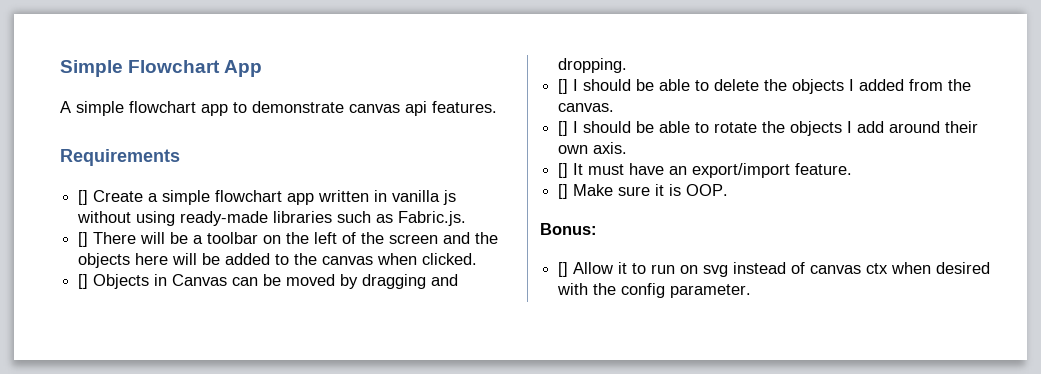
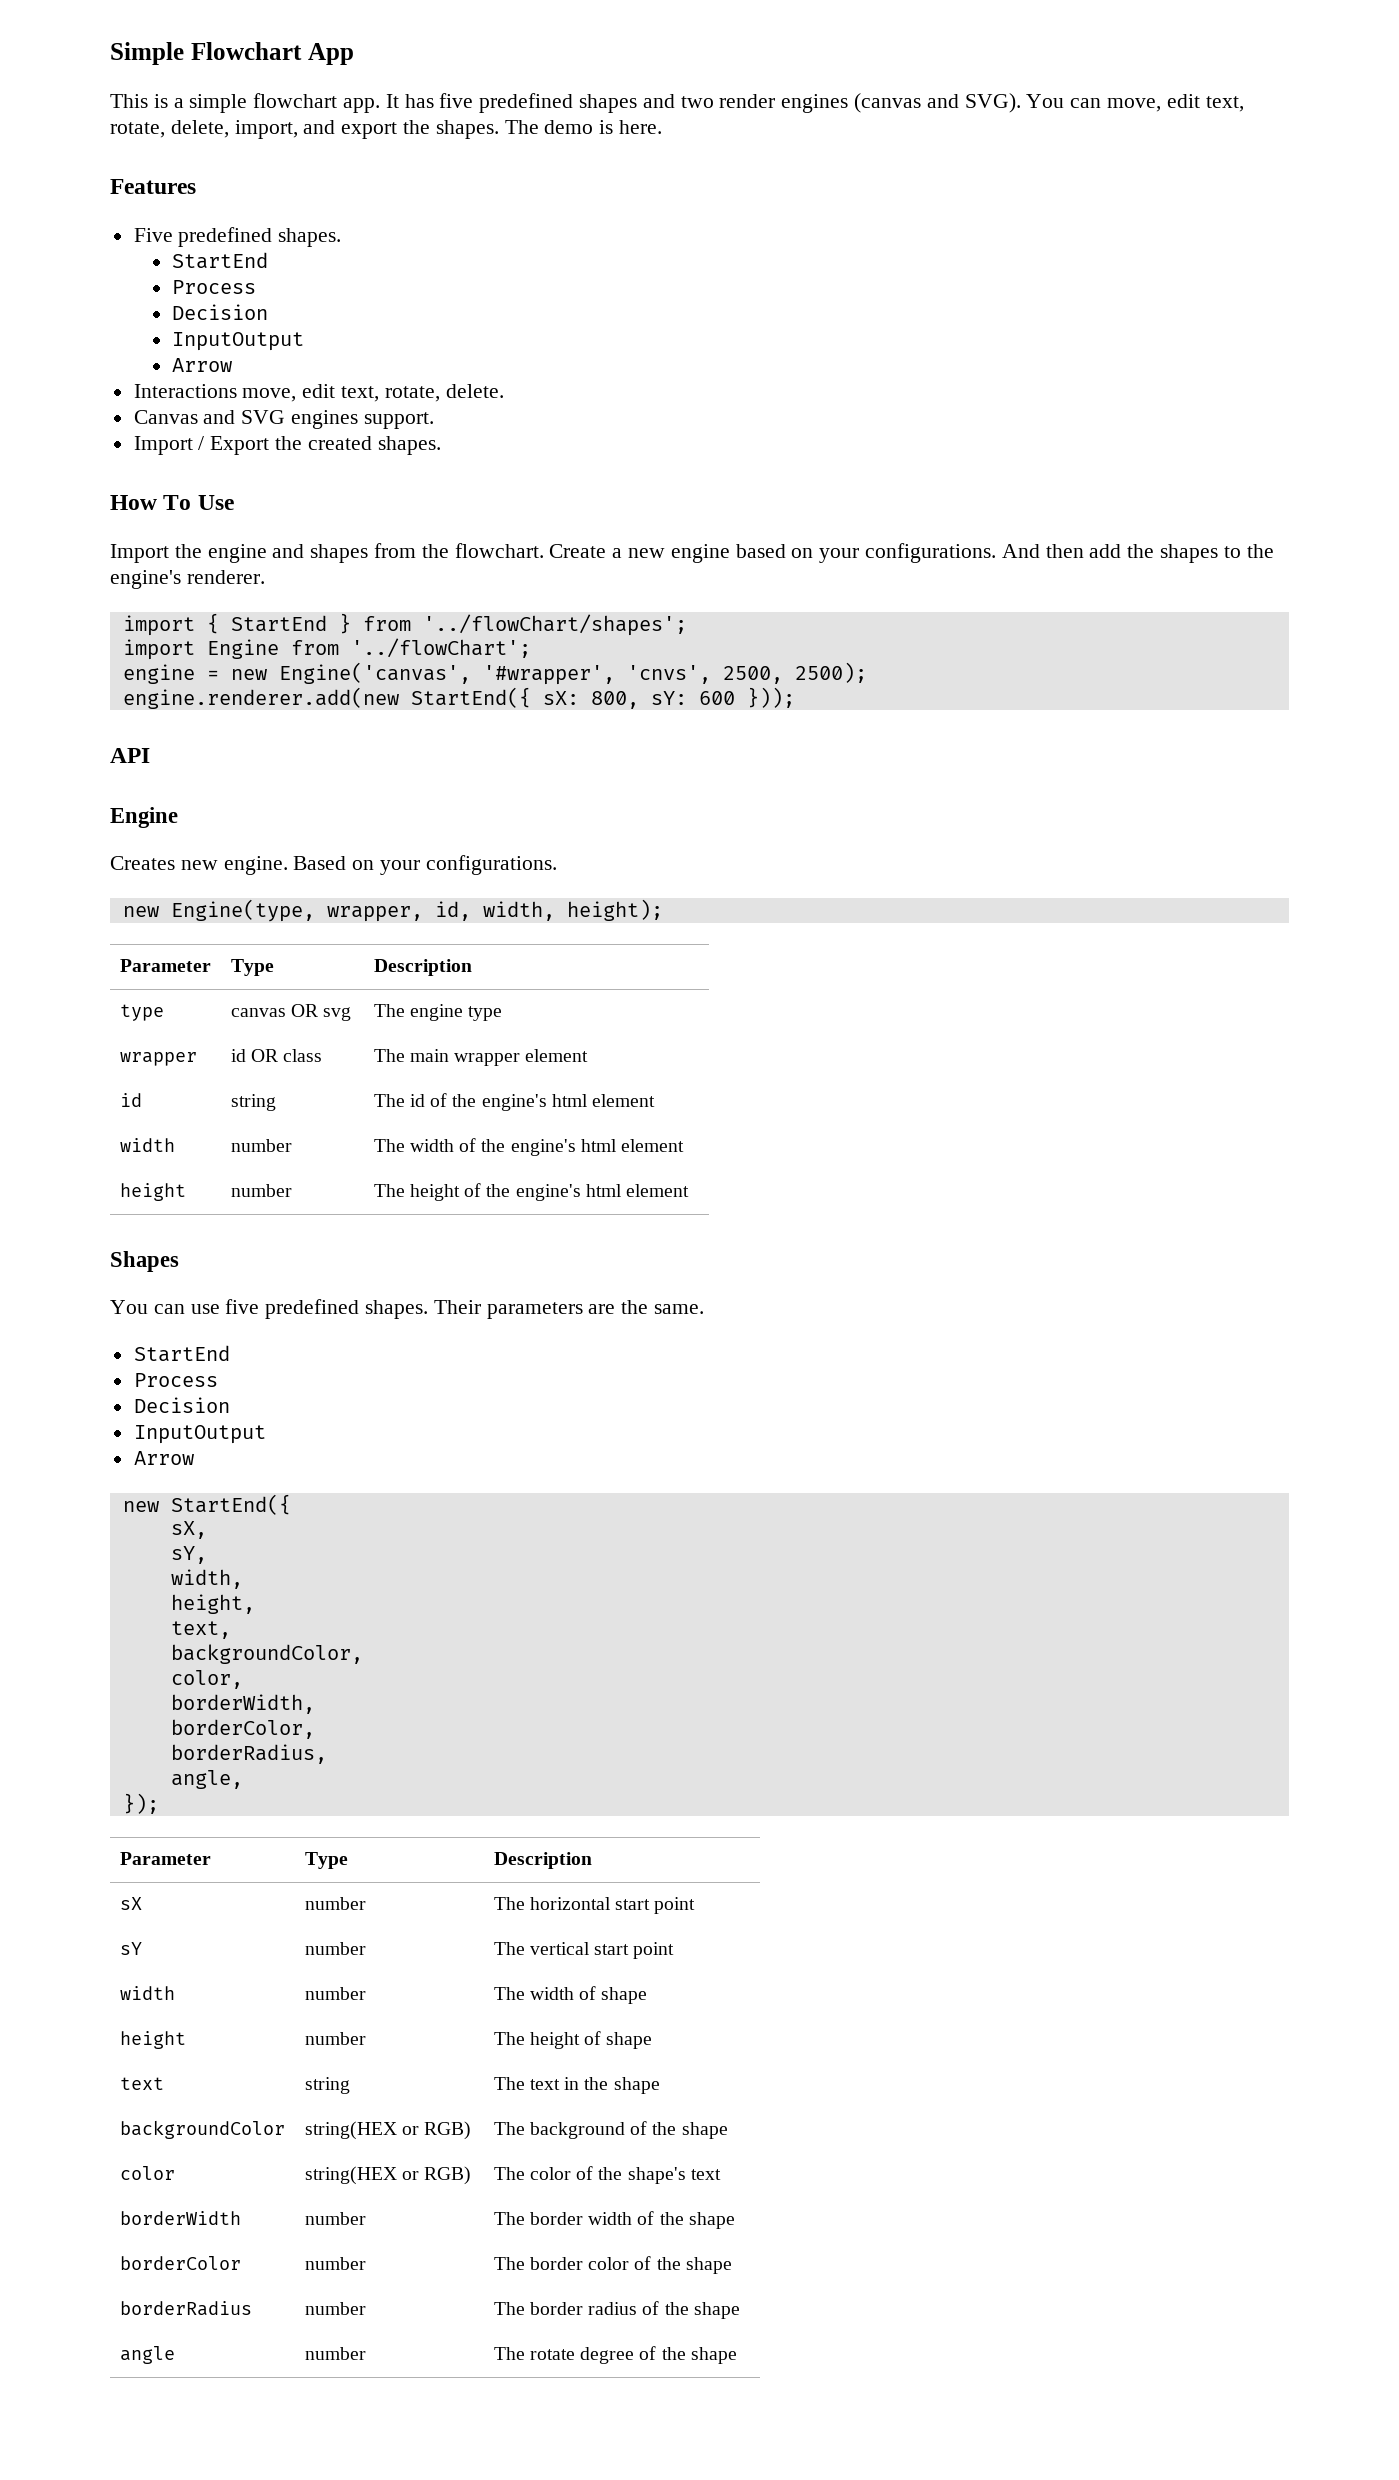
[60,101,497,116] [60,149,180,166] [78,190,457,205] [77,211,467,226] [78,232,499,247] [78,253,478,268] [78,274,459,289] [558,58,628,73] [558,79,972,94] [558,103,615,112] [558,121,979,136] [558,142,628,154] [558,163,853,178] [558,184,729,199] [540,223,597,235] [558,262,991,277] [557,283,752,298] A simple flowchart app to demonstrate canvas api features. // Requirements // [] Create a simple flowchart app written in vanilla js without using ready-made libraries such as Fabric.js. // [] There will be a toolbar on the left of the screen and the objects here will be added to the canvas when clicked. // [] Objects in Canvas can be moved by dragging and dropping. // [] I should be able to delete the objects I added from the canvas. // [] I should be able to rotate the objects I add around their own axis. // [] It must have an export/import feature. // [] Make sure it is OOP. // Bonus: // [] Allow it to run on svg instead of canvas ctx when desired with the config parameter. -> [110,93,1244,113] [110,120,663,139] [110,179,196,194] [133,227,342,247] [172,252,269,269] [172,280,257,294] [172,304,269,320] [172,332,305,351] [172,358,233,372] [133,384,504,402] [133,410,434,429] [133,436,441,455] [110,495,234,510] [110,543,1274,563] [110,570,265,589] [122,613,687,636] [122,638,531,660] [122,662,867,685] [122,687,795,709] [110,748,150,763] [110,807,178,828] [110,855,557,875] [122,899,663,922] [119,959,211,972] [230,959,274,976] [373,959,472,976] [119,1004,164,1021] [230,1004,352,1021] [373,1004,503,1021] [119,1052,197,1066] [230,1049,323,1062] [373,1049,589,1066] [119,1093,142,1107] [230,1094,276,1111] [373,1093,656,1111] [119,1138,175,1152] [230,1139,292,1152] [373,1138,685,1156] [119,1183,186,1201] [230,1184,292,1197] [373,1183,690,1201] [110,1251,179,1272] [110,1299,705,1319] [133,1345,230,1362] [133,1373,218,1387] [133,1397,230,1413] [133,1425,266,1444] [133,1451,194,1465] [122,1494,291,1515] [170,1521,207,1539] [170,1546,207,1564] [170,1569,243,1589] [170,1594,255,1614] [170,1621,231,1639] [170,1644,363,1664] [170,1670,243,1689] [170,1694,315,1714] [170,1719,315,1739] [170,1744,327,1764] [170,1770,243,1789] [122,1793,159,1814] [119,1852,211,1865] [304,1852,348,1869] [493,1852,592,1869] [119,1897,142,1910] [304,1897,366,1910] [493,1897,696,1914] [119,1942,142,1955] [304,1942,366,1955] [493,1942,675,1959] [119,1986,175,2000] [304,1987,366,2000] [493,1986,648,2004] [119,2031,186,2049] [304,2032,366,2045] [493,2031,653,2049] [119,2077,164,2090] [304,2077,350,2094] [493,2077,660,2094] [119,2120,285,2139] [304,2121,472,2140] [493,2121,728,2139] [119,2166,175,2180] [304,2166,472,2185] [493,2166,721,2184] [119,2211,241,2225] [304,2212,366,2225] [493,2211,735,2229] [119,2256,241,2270] [304,2257,366,2270] [493,2256,732,2274] [119,2301,252,2316] [304,2302,366,2315] [493,2301,740,2319] [119,2346,175,2364] [304,2347,366,2360] [493,2346,737,2364] This is a simple flowchart app. It has five predefined shapes and two render engines (canvas and SVG). You can move, edit text, rotate, delete, import, and export the shapes. The demo is here. // Features // Five predefined shapes. // StartEnd // Process // Decision // InputOutput // Arrow // Interactions move, edit text, rotate, delete. // Canvas and SVG engines support. // Import / Export the created shapes. // How To Use // Import the engine and shapes from the flowchart. Create a new engine based on your configurations. And then add the shapes to the engine's renderer. // import { StartEnd } from '../flowChart/shapes'; // import Engine from '../flowChart'; // engine = new Engine('canvas', '#wrapper', 'cnvs', 2500, 2500); // engine.renderer.add(new StartEnd({ sX: 800, sY: 600 })); // API // Engine // Creates new engine. Based on your configurations. // new Engine(type, wrapper, id, width, height); // Parameter | Type | Description // type | canvas OR svg | The engine type // wrapper | id OR class | The main wrapper element // id | string | The id of the engine's html element // width | number | The width of the engine's html element // height | number | The height of the engine's html element // Shapes // You can use five predefined shapes. Their parameters are the same. // StartEnd // Process // Decision // InputOutput // Arrow // new StartEnd({ // sX, // sY, // width, // height, // text, // backgroundColor, // color, // borderWidth, // borderColor, // borderRadius, // angle, // }); // Parameter | Type | Description // sX | number | The horizontal start point // sY | number | The vertical start point // width | number | The width of shape // height | number | The height of shape // text | string | The text in the shape // backgroundColor | string(HEX or RGB) | The background of the shape // color | string(HEX or RGB) | The color of the shape's text // borderWidth | number | The border width of the shape // borderColor | number | The border color of the shape // borderRadius | number | The border radius of the shape // angle | number | The rotate degree of the shape

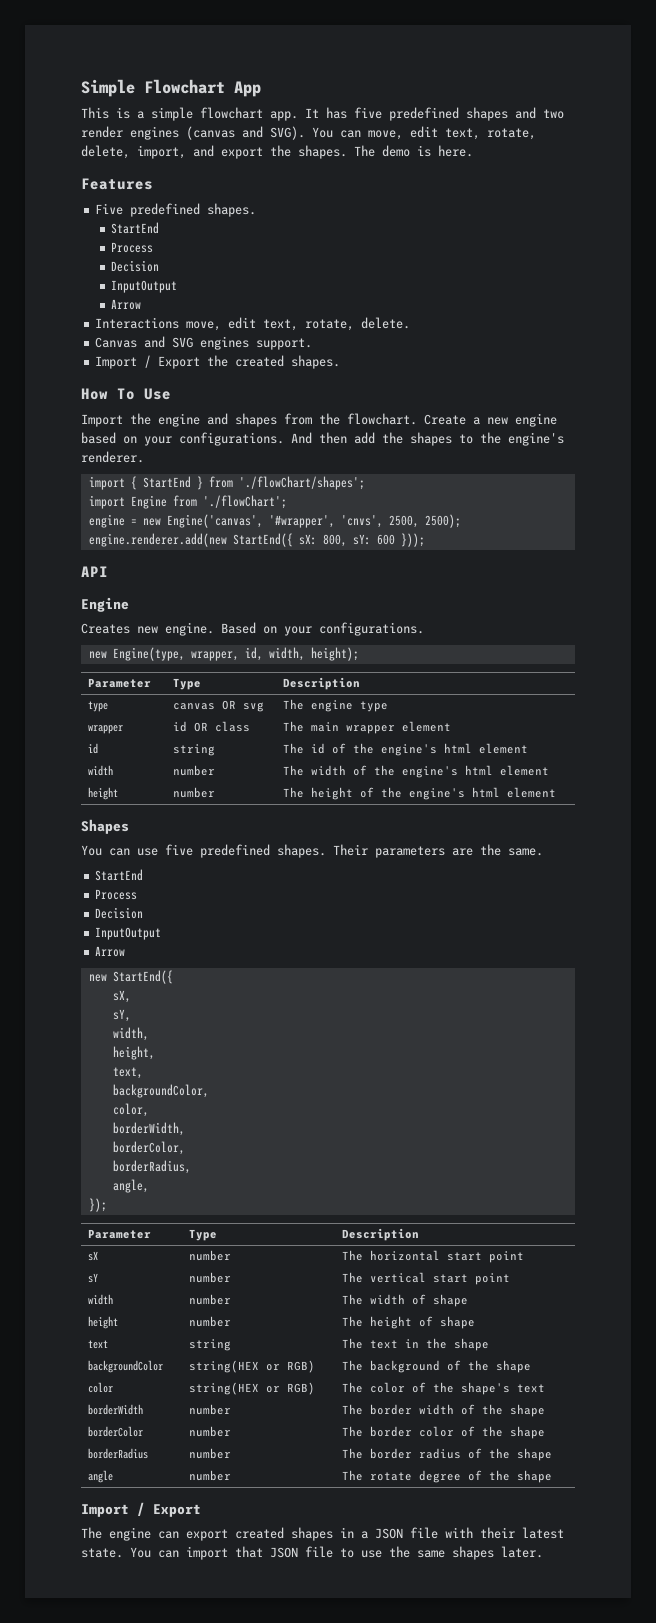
[422,614,687,636] '../flowChart/shapes'; -> [238,476,365,490] './flowChart/shapes';
[350,638,531,658] '../flowChart'; -> [202,495,287,509] './flowChart';
(737, 2355) none -> [81,1502,201,1517] [81,1527,564,1541] [81,1546,543,1560] // Import / Export // The engine can export created shapes in a JSON file with their latest state. You can import that JSON file to use the same shapes later.

